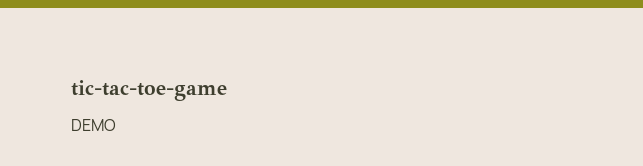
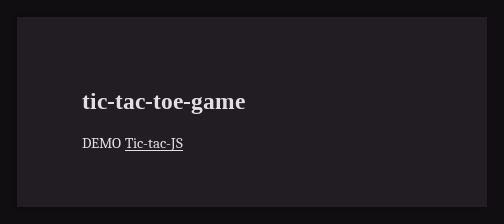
(116, 125) none -> [124,138,183,151] Tic-tac-JS

